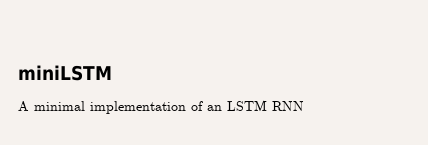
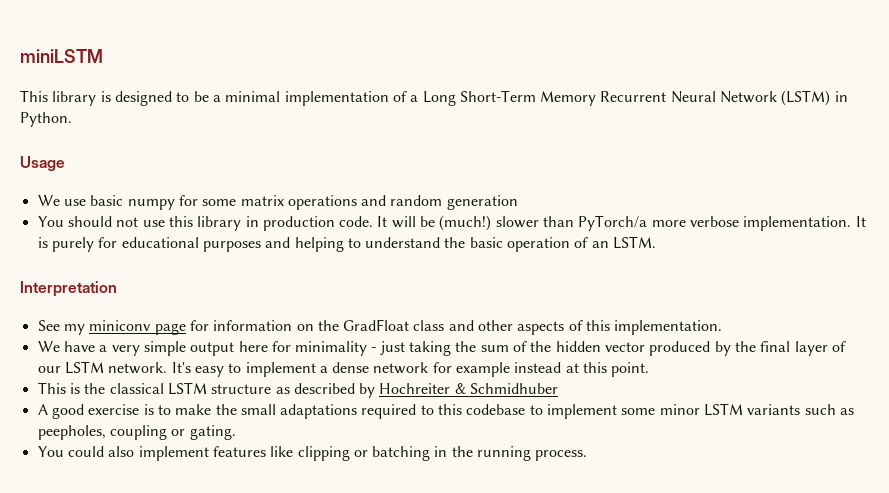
[18,100,304,114] A minimal implementation of an LSTM RNN -> [20,90,848,106] [20,112,72,127] [20,156,65,171] [37,195,518,210] [37,215,866,231] [37,236,657,252] [20,281,117,297] [37,319,723,335] [37,341,846,356] [37,361,650,377] [37,382,559,398] [37,403,855,419] [37,425,236,440] [37,446,588,461] This library is designed to be a minimal implementation of a Long Short-Term Memory Recurrent Neural Network (LSTM) in Python. // Usage // We use basic numpy for some matrix operations and random generation // You should not use this library in production code. It will be (much!) slower than PyTorch/a more verbose implementation. It is purely for educational purposes and helping to understand the basic operation of an LSTM. // Interpretation // See my miniconv page for information on the GradFloat class and other aspects of this implementation. // We have a very simple output here for minimality - just taking the sum of the hidden vector produced by the final layer of our LSTM network. It's easy to implement a dense network for example instead at this point. // This is the classical LSTM structure as described by Hochreiter & Schmidhuber // A good exercise is to make the small adaptations required to this codebase to implement some minor LSTM variants such as peepholes, coupling or gating. // You could also implement features like clipping or batching in the running process.

